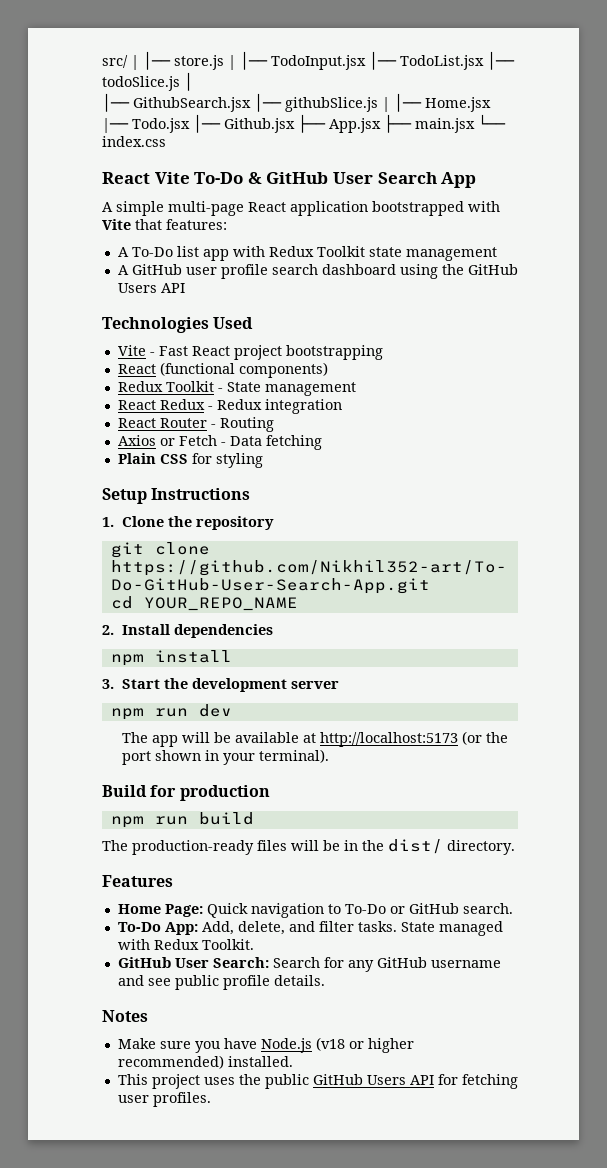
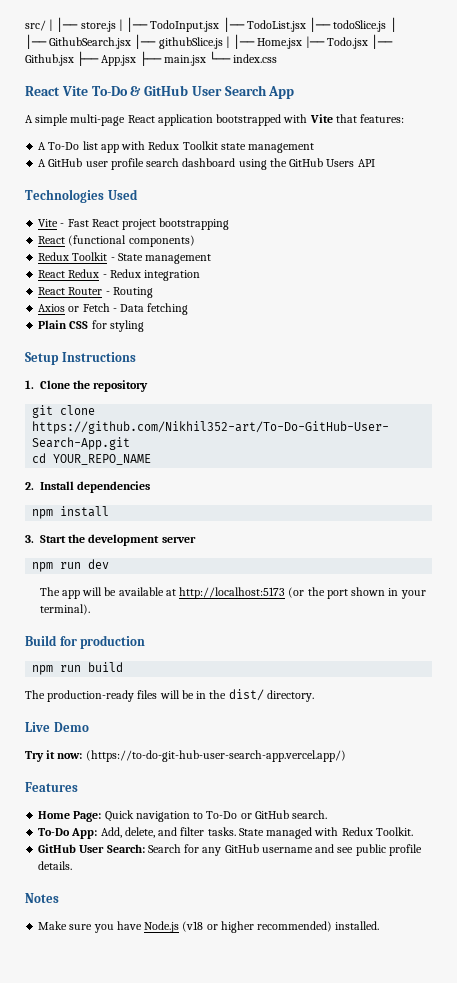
(515, 847) none -> [25,722,89,732] [25,750,346,762] // Live Demo // Try it now: (https://to-do-git-hub-user-search-app.vercel.app/)
[117,1074,518,1089] [117,1092,211,1107] // This project uses the public GitHub Users API for fetching user profiles. -> (380, 925) none

